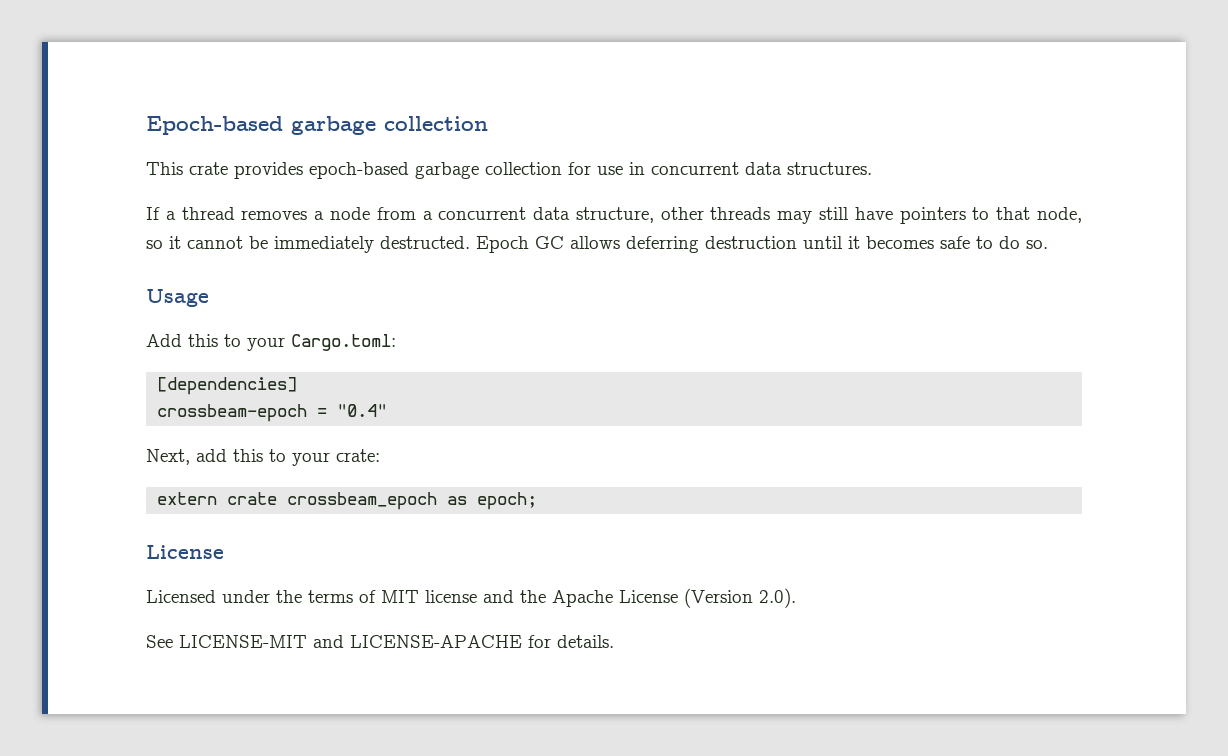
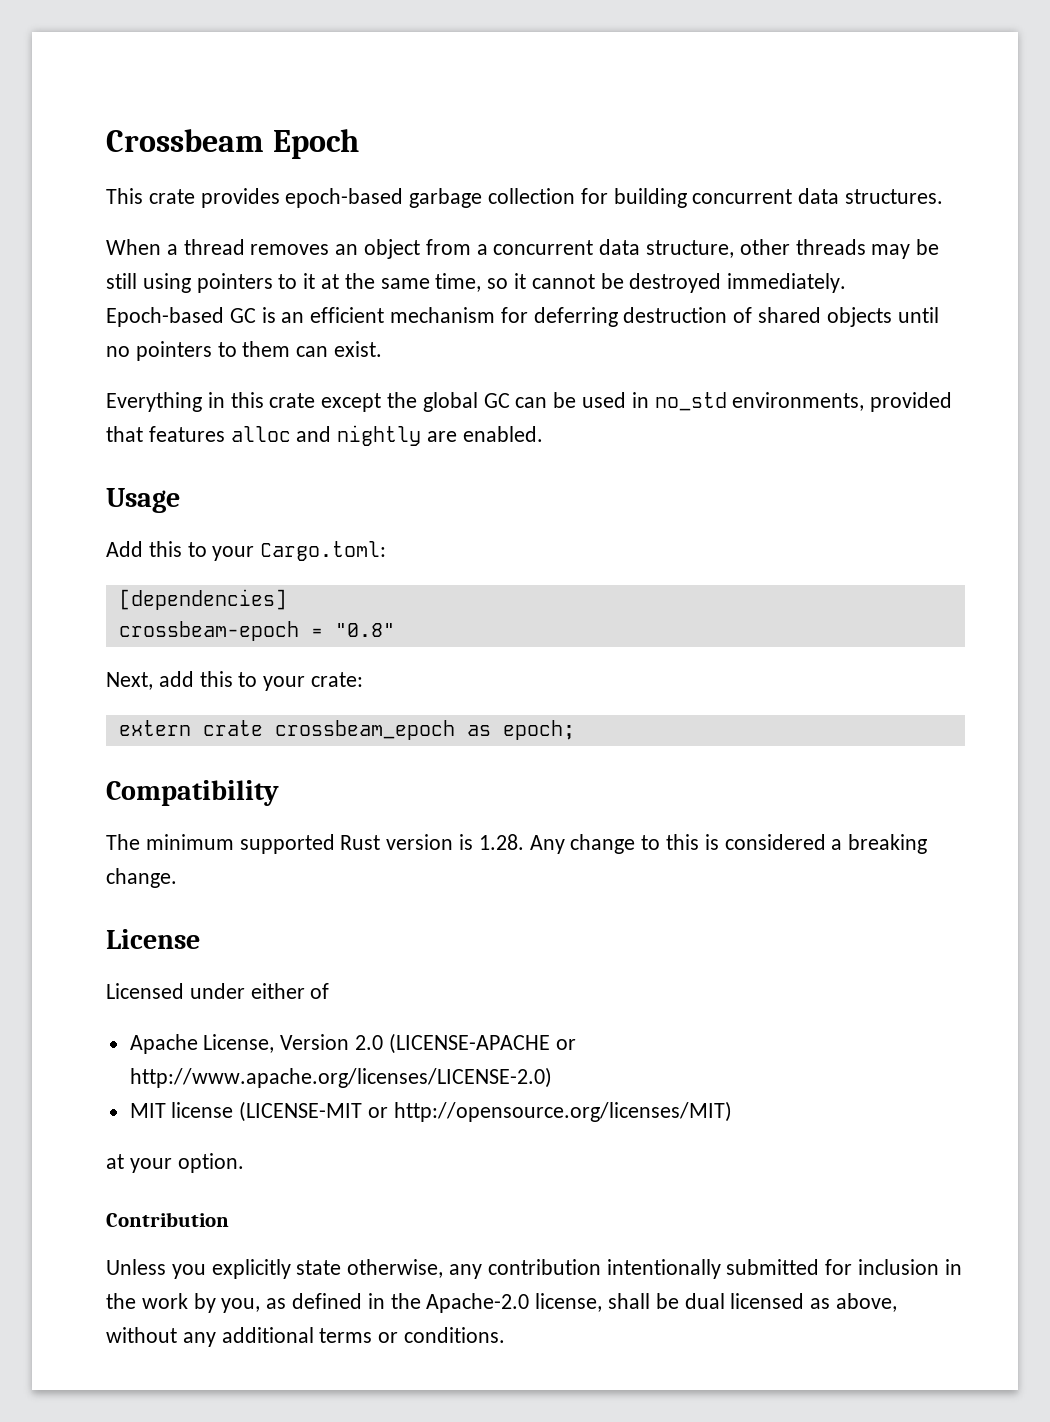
[146,116,488,135] Epoch-based garbage collection -> [106,129,359,159] Crossbeam Epoch
[597,162,645,175] use in -> [613,188,687,208] building
[146,207,160,220] If -> [106,239,161,255] When
[314,207,370,220] a node -> [335,239,421,259] an object
[819,207,1082,224] [146,236,1048,253] still have pointers to that node, so it cannot be immediately destructed. Epoch GC allows deferring destruction until it becomes safe to do so. -> [916,239,940,255] [106,273,847,293] [106,307,939,327] [106,341,383,361] [106,392,953,412] [106,425,543,446] be still using pointers to it at the same time, so it cannot be destroyed immediately. Epoch-based GC is an efficient mechanism for deferring destruction of shared objects until no pointers to them can exist. // Everything in this crate except the global GC can be used in no_std environments, provided that features alloc and nightly are enabled.
[337,404,388,417] "0.4" -> [334,623,395,637] "0.8"
(538, 501) none -> [106,780,279,806] [106,834,928,854] [106,868,177,888] // Compatibility // The minimum supported Rust version is 1.28. Any change to this is considered a breaking change.
[276,588,796,608] [146,635,614,648] the terms of MIT license and the Apache License (Version 2.0). // See LICENSE-MIT and LICENSE-APACHE for details. -> [250,983,330,999] [129,1033,576,1054] [129,1067,552,1088] [129,1101,732,1122] [106,1153,244,1173] [106,1212,229,1227] [106,1259,962,1279] [106,1293,898,1313] [106,1327,506,1347] either of // Apache License, Version 2.0 (LICENSE-APACHE or http://www.apache.org/licenses/LICENSE-2.0) // MIT license (LICENSE-MIT or http://opensource.org/licenses/MIT) // at your option. // Contribution // Unless you explicitly state otherwise, any contribution intentionally submitted for inclusion in the work by you, as defined in the Apache-2.0 license, shall be dual licensed as above, without any additional terms or conditions.

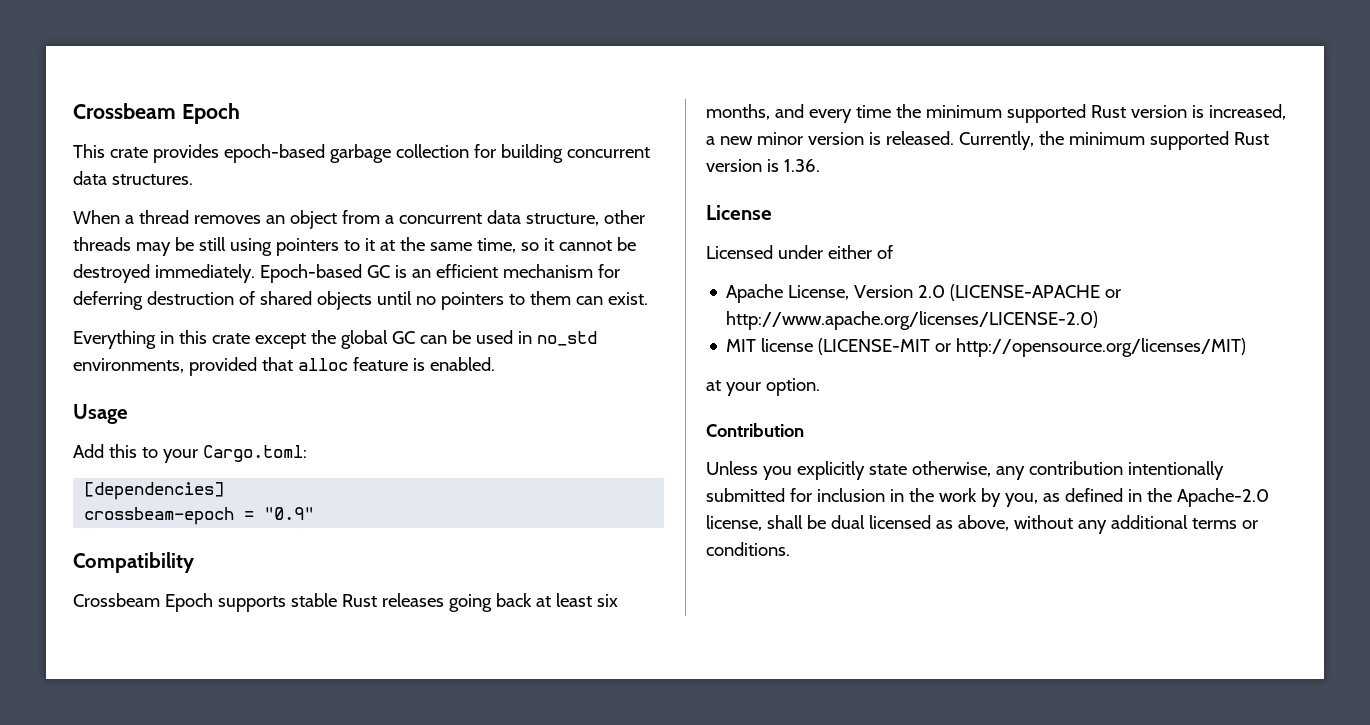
[148,425,458,446] features alloc and nightly are -> [297,357,425,371] alloc feature is
[334,623,395,637] [106,671,364,691] [118,720,575,740] [106,780,279,806] [106,834,928,854] [106,868,177,888] "0.8" // Next, add this to your crate: // extern crate crossbeam_epoch as epoch; // Compatibility // The minimum supported Rust version is 1.28. Any change to this is considered a breaking change. -> [264,507,315,520] [73,552,194,573] [73,593,618,612] [706,104,1286,123] [706,131,1269,150] [706,159,820,172] "0.9" // Compatibility // Crossbeam Epoch supports stable Rust releases going back at least six months, and every time the minimum supported Rust version is increased, a new minor version is released. Currently, the minimum supported Rust version is 1.36.

